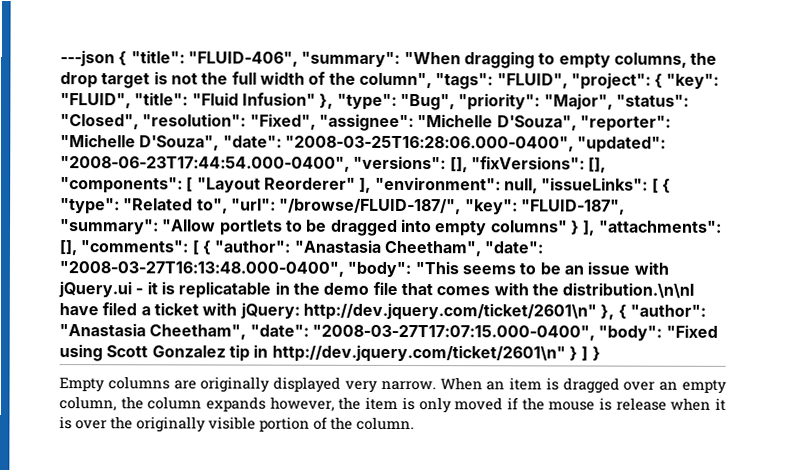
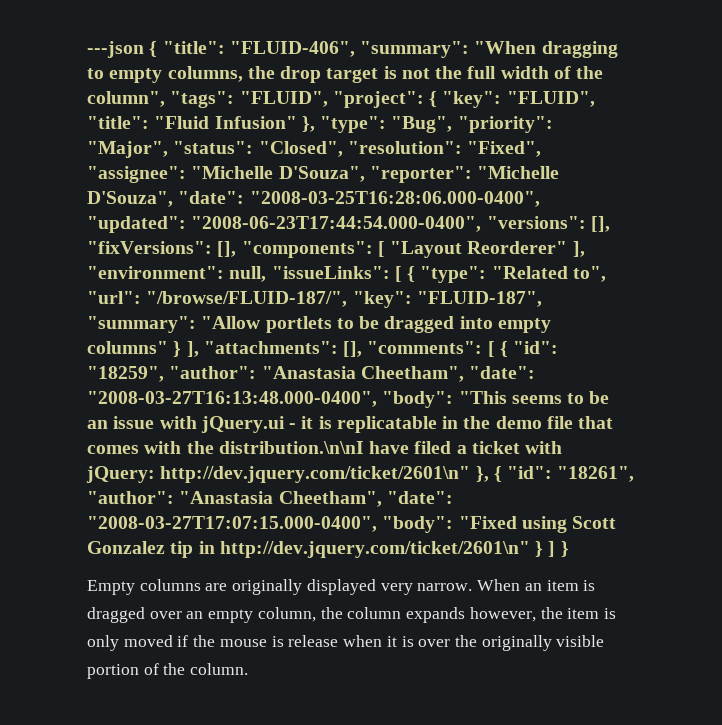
(211, 247) none -> [513,341,559,354] [87,366,164,382] "id": "18259",
(627, 311) none -> [507,466,635,482] "id": "18261",

